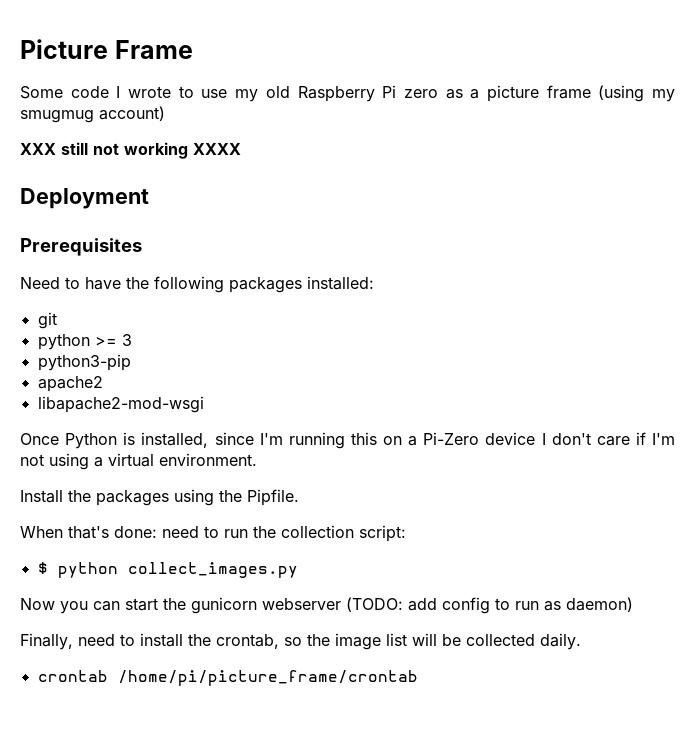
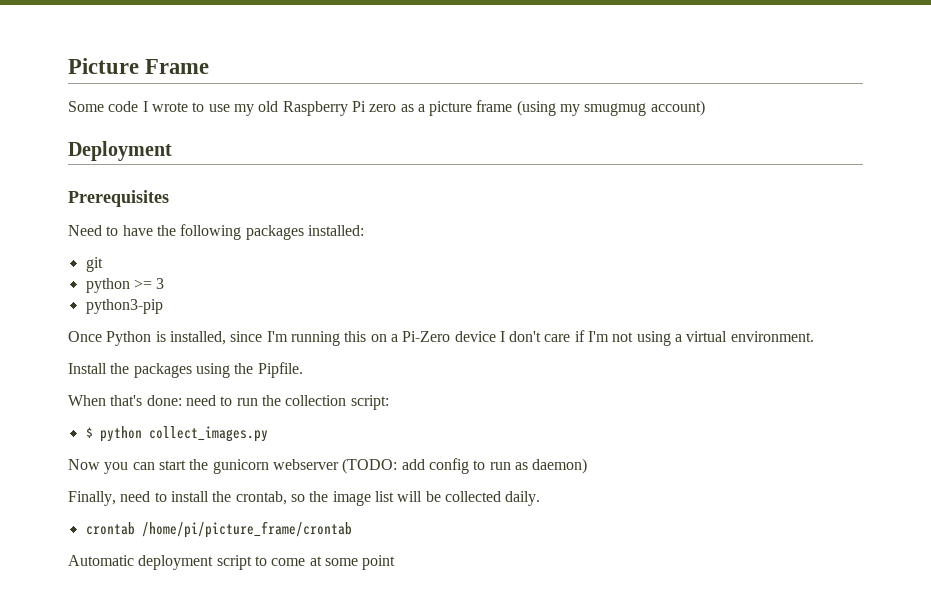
[20,142,241,159] // XXX still not working XXXX -> (705, 108) none
[37,376,103,392] [37,396,204,413] // apache2 // libapache2-mod-wsgi -> (163, 306) none
(418, 678) none -> [68,555,396,570] // Automatic deployment script to come at some point

